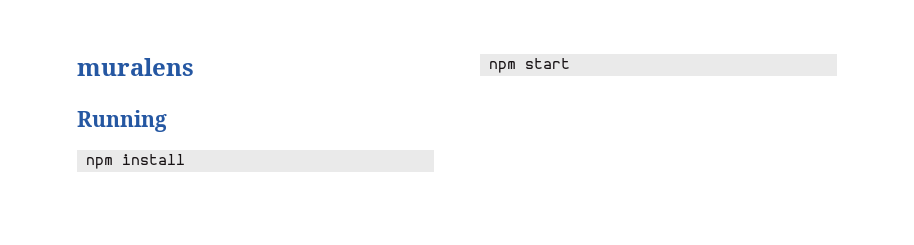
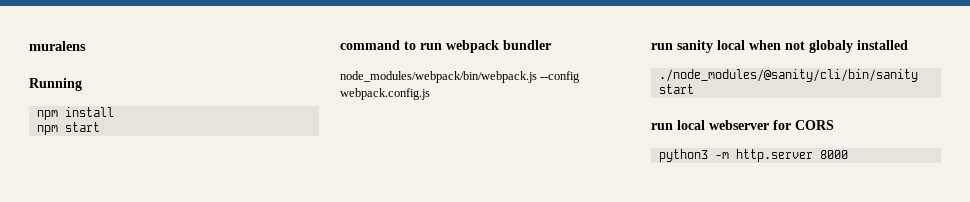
(571, 63) none -> [340,40,551,53] [340,71,581,83] [340,88,430,100] [651,40,908,53] [658,69,918,82] [658,84,694,94] [651,120,834,130] [658,149,848,162] // command to run webpack bundler // node_modules/webpack/bin/webpack.js --config webpack.config.js // run sanity local when not globaly installed // ./node_modules/@sanity/cli/bin/sanity start // run local webserver for CORS // python3 -m http.server 8000

